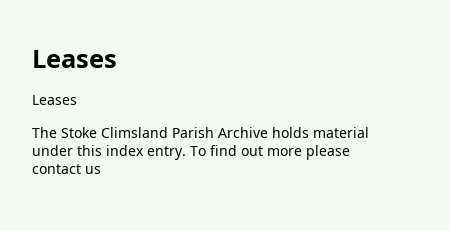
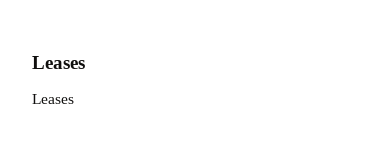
[32,127,369,138] [32,145,350,160] [32,164,101,174] // The Stoke Climsland Parish Archive holds material under this index entry. To find out more please contact us -> (74, 99) none

